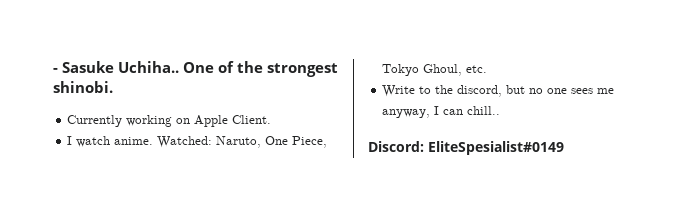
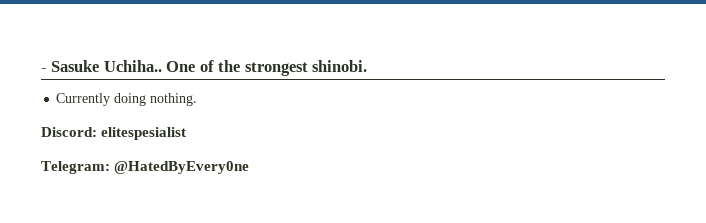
[126,115,272,127] [67,136,328,148] [382,64,488,76] [382,85,615,97] [382,106,501,118] [368,141,564,155] working on Apple Client. // I watch anime. Watched: Naruto, One Piece, Tokyo Ghoul, etc. // Write to the discord, but no one sees me anyway, I can сhill.. // Discord: EliteSpesialist#0149 -> [114,93,198,106] [41,127,187,140] [41,161,250,174] doing nothing. // Discord: elitespesialist // Telegram: @HatedByEvery0ne

